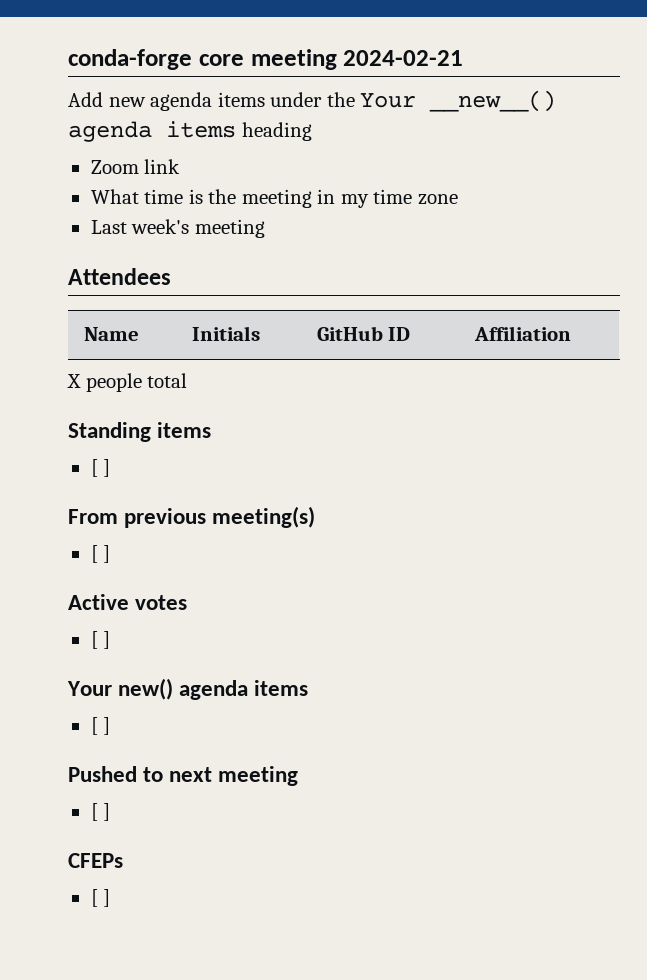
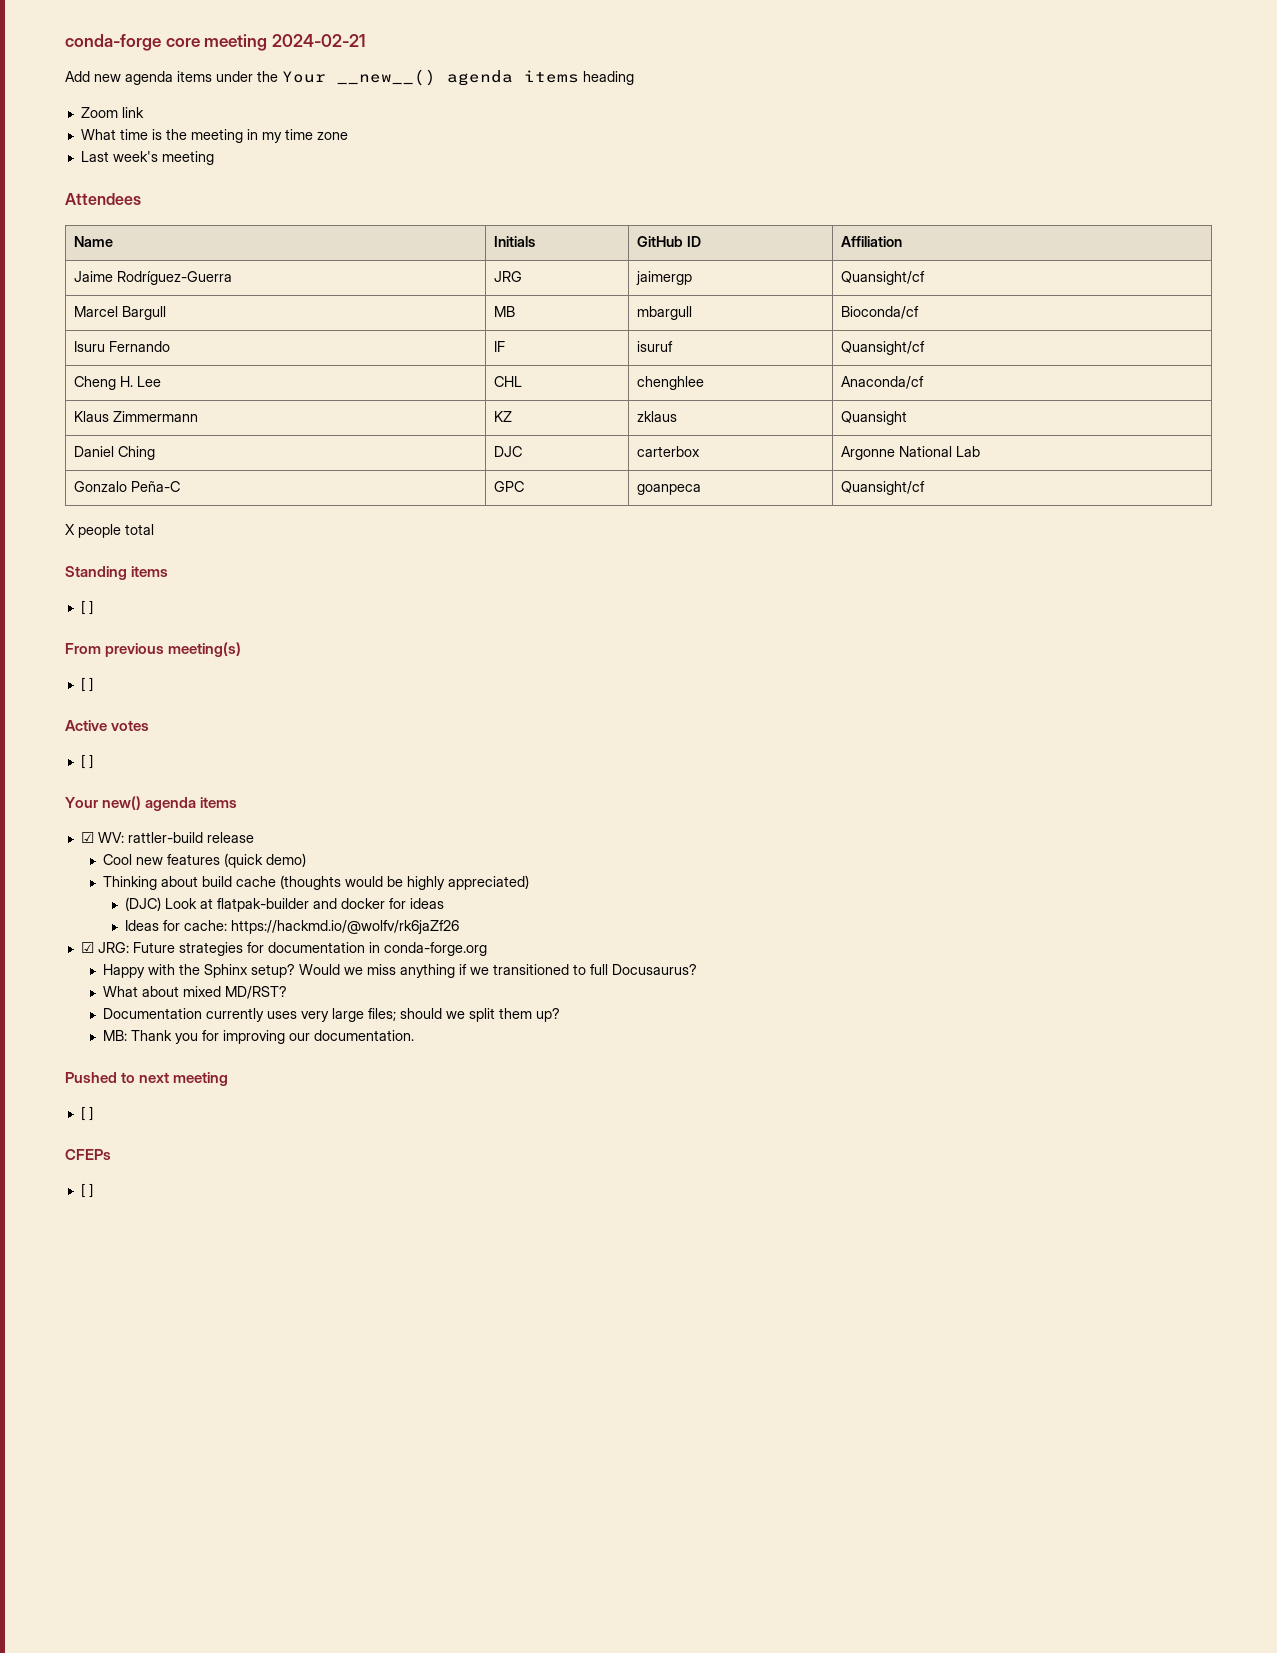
(571, 333) none -> [74,271,233,285] [494,271,523,282] [636,271,693,285] [841,271,926,285] [74,306,167,320] [494,306,516,317] [637,306,693,320] [841,306,920,319] [74,341,171,352] [494,341,506,352] [637,341,674,352] [841,341,926,355] [74,376,162,390] [494,376,523,387] [637,376,705,390] [841,376,925,389] [74,411,199,422] [494,411,513,422] [637,411,678,422] [841,411,908,425] [74,446,156,460] [494,446,523,457] [637,446,701,457] [841,446,981,460] [74,481,181,492] [494,481,525,492] [637,484,702,495] [841,481,926,495] // Jaime Rodríguez-Guerra | JRG | jaimergp | Quansight/cf // Marcel Bargull | MB | mbargull | Bioconda/cf // Isuru Fernando | IF | isuruf | Quansight/cf // Cheng H. Lee | CHL | chenghlee | Anaconda/cf // Klaus Zimmermann | KZ | zklaus | Quansight // Daniel Ching | DJC | carterbox | Argonne National Lab // Gonzalo Peña-C | GPC | goanpeca | Quansight/cf
[90,717,111,735] [ ] -> [80,832,254,843] [102,853,306,868] [102,875,529,890] [125,897,445,912] [125,920,460,934] [80,942,487,956] [102,964,697,978] [102,986,287,999] [102,1008,560,1022] [102,1030,414,1044] ☑ WV: rattler-build release // Cool new features (quick demo) // Thinking about build cache (thoughts would be highly appreciated) // (DJC) Look at flatpak-builder and docker for ideas // Ideas for cache: https://hackmd.io/@wolfv/rk6jaZf26 // ☑ JRG: Future strategies for documentation in conda-forge.org // Happy with the Sphinx setup? Would we miss anything if we transitioned to full Docusaurus? // What about mixed MD/RST? // Documentation currently uses very large files; should we split them up? // MB: Thank you for improving our documentation.

